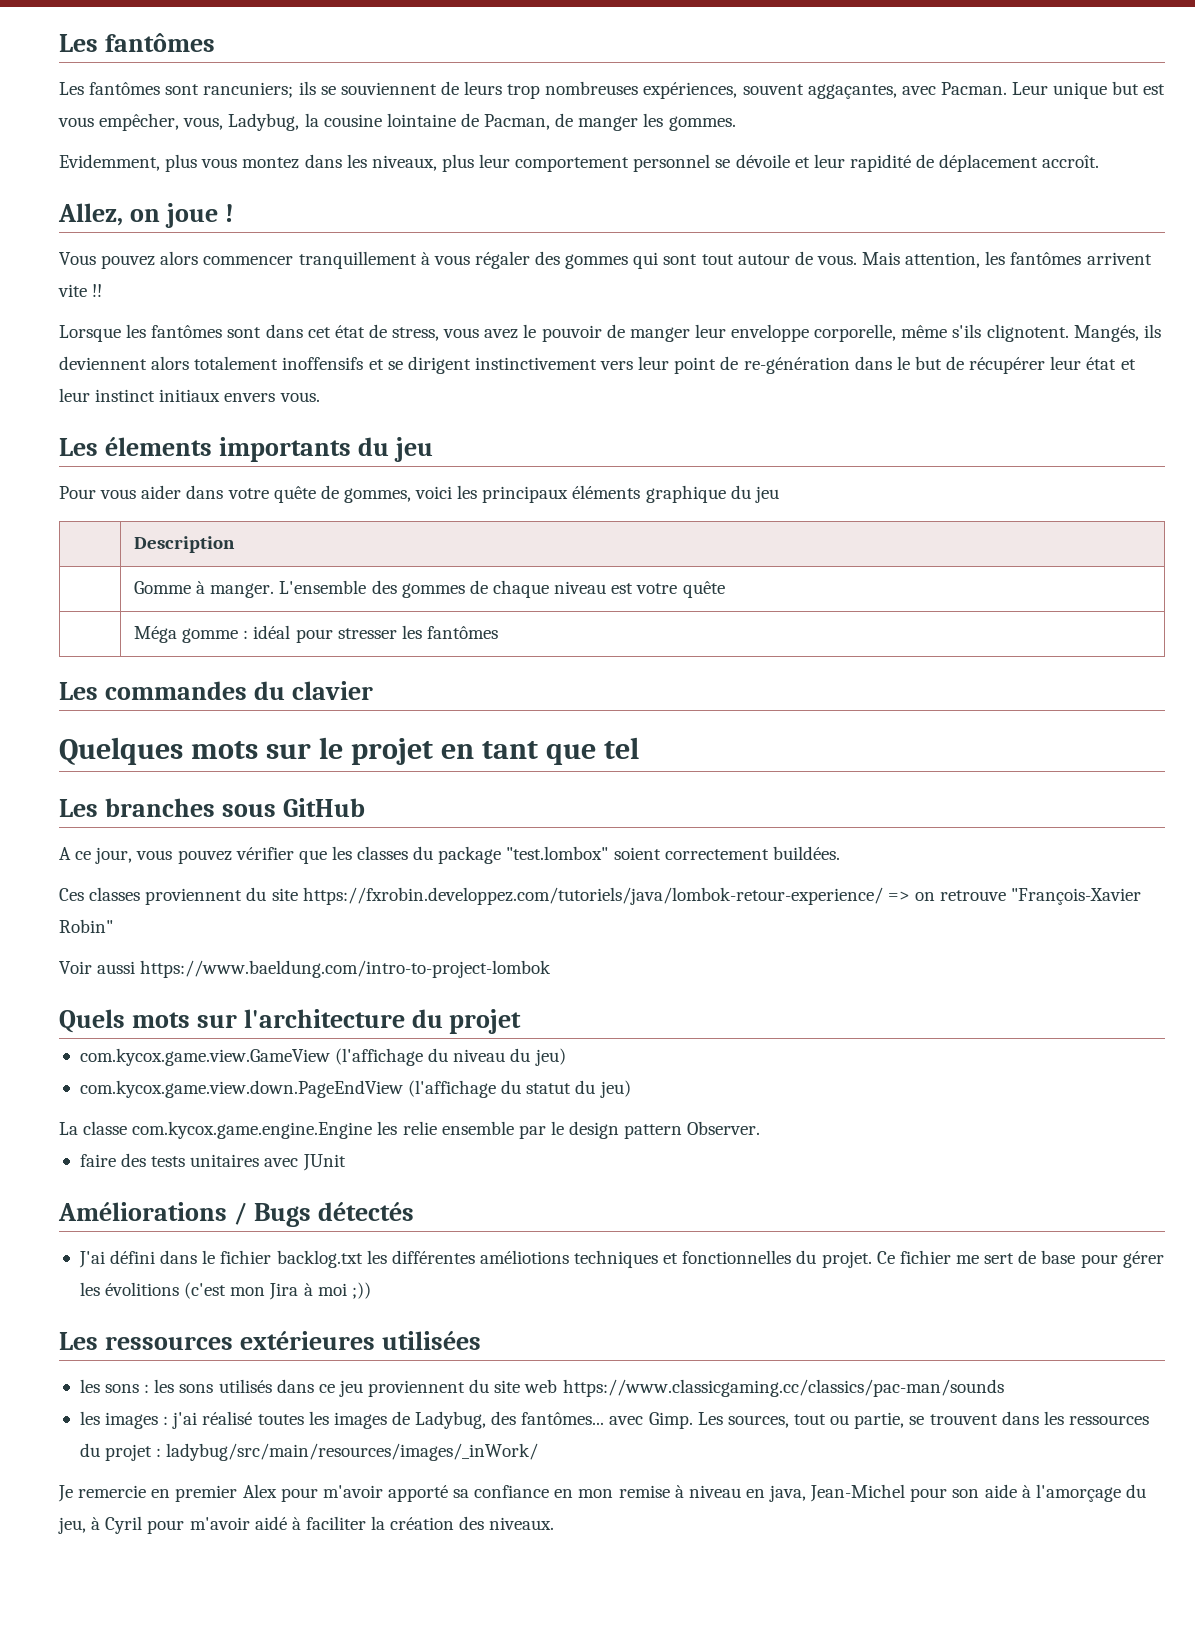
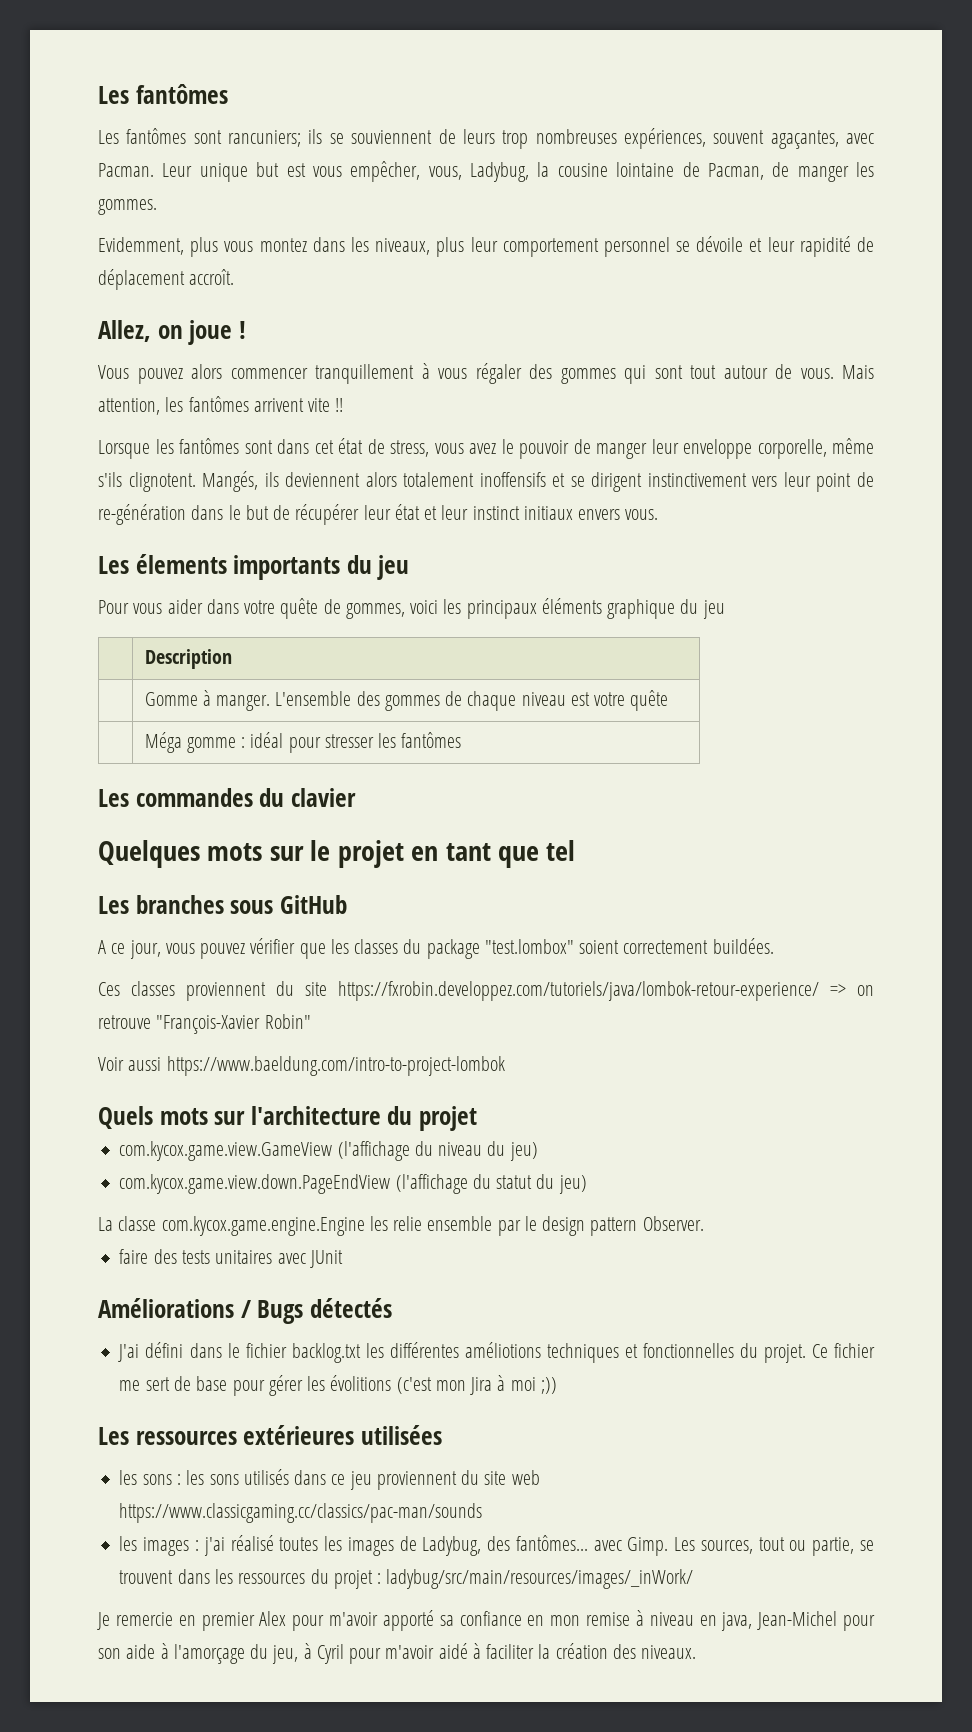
[807,84,897,99] aggaçantes, -> [770,130,839,149] agaçantes,

